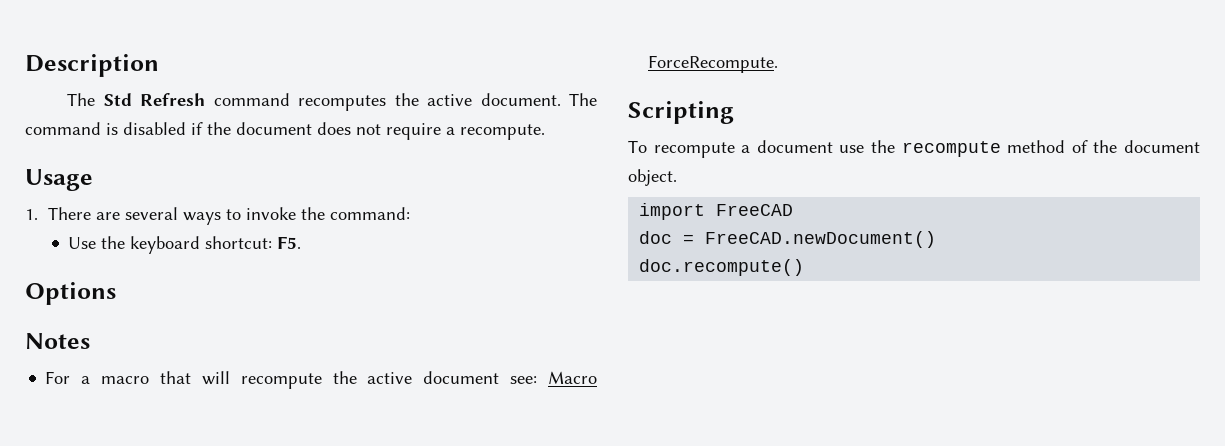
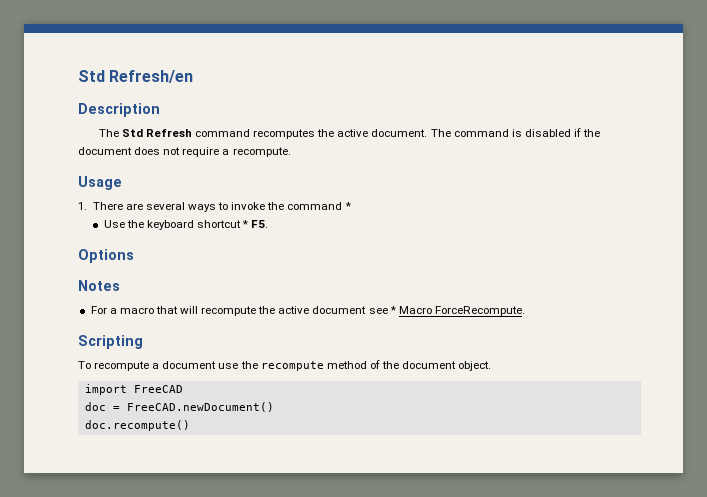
(25, 65) none -> [78,70,194,83] Std Refresh/en //
[329,207,410,220] command: -> [287,202,351,210] command *
[205,236,273,249] shortcut: -> [196,220,249,228] shortcut *
[510,376,538,384] see: -> [368,306,396,314] see *

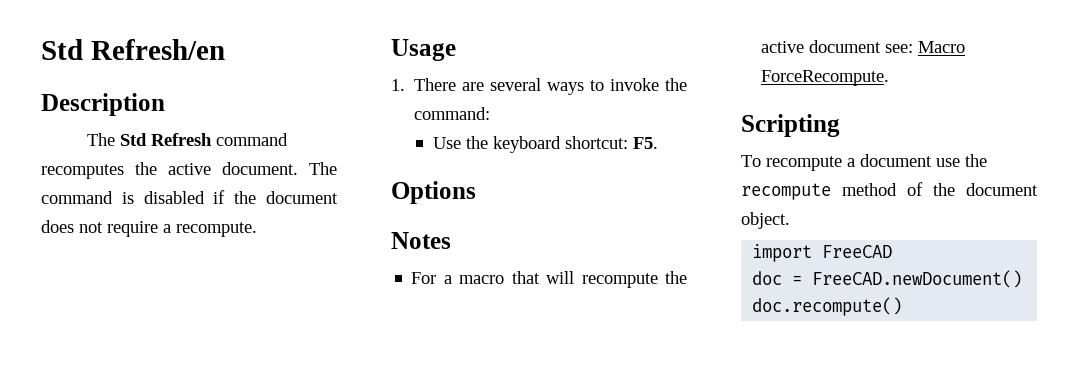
[287,202,351,210] command * -> [414,107,491,120] command:
[196,220,249,228] shortcut * -> [565,136,629,149] shortcut:
[368,306,396,314] see * -> [885,44,914,53] see:

